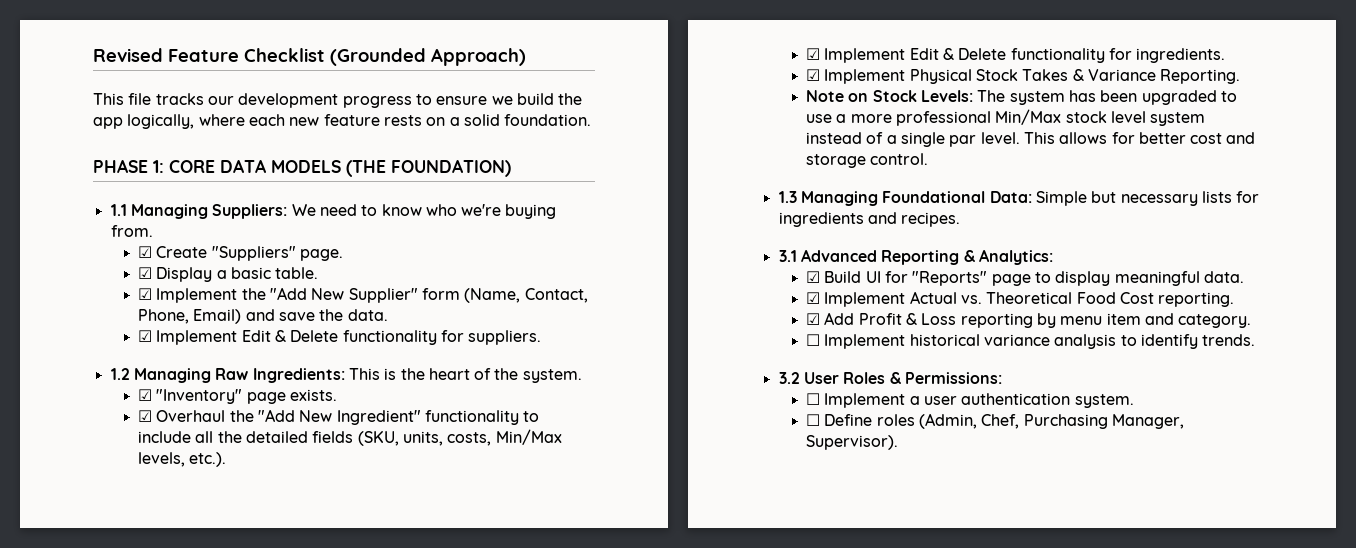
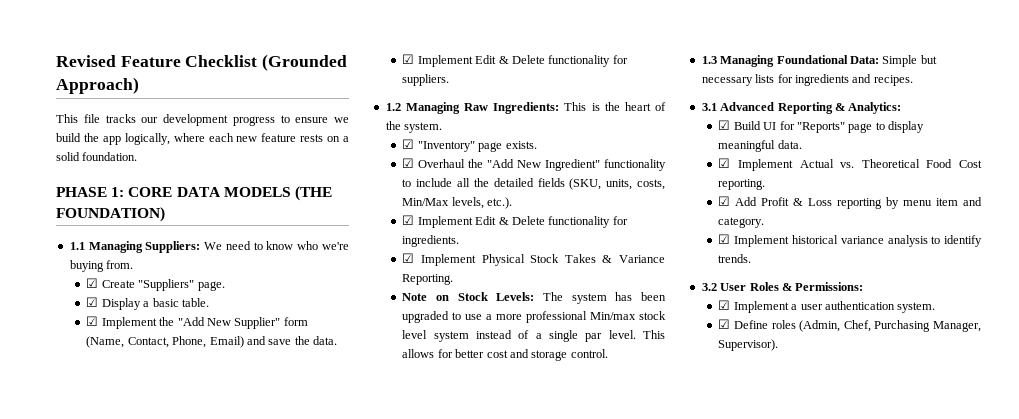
[995,109,1062,125] Min/Max -> [590,312,637,320] Min/max
[805,334,820,346] ☐ -> [718,234,731,244] ☑
[805,393,820,405] ☐ -> [718,300,731,310] ☑
[805,414,820,426] ☐ -> [718,319,731,329] ☑

